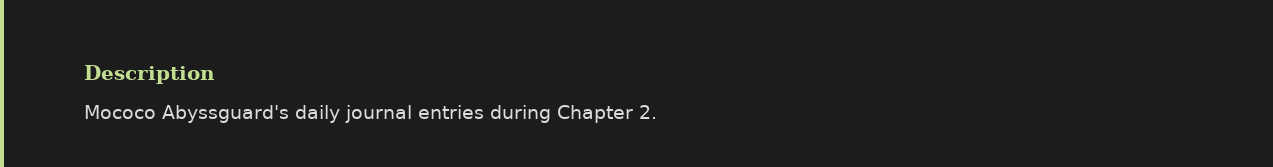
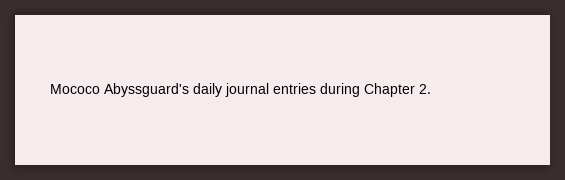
[84,65,215,84] Description // -> (50, 89) none

